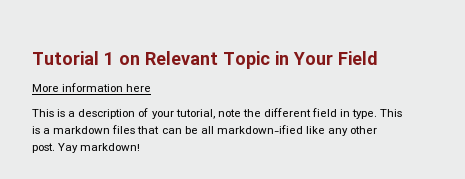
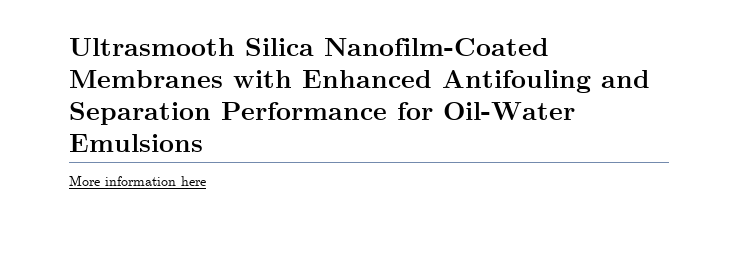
[32,51,378,69] [32,83,152,92] [32,108,403,119] [32,125,378,136] [32,143,141,153] Tutorial 1 on Relevant Topic in Your Field // More information here // This is a description of your tutorial, note the different field in type. This is a markdown files that can be all markdown-ified like any other post. Yay markdown! -> [69,38,549,56] [69,70,650,93] [69,102,575,125] [69,134,203,152] [69,175,206,186] Ultrasmooth Silica Nanofilm-Coated Membranes with Enhanced Antifouling and Separation Performance for Oil-Water Emulsions // More information here

